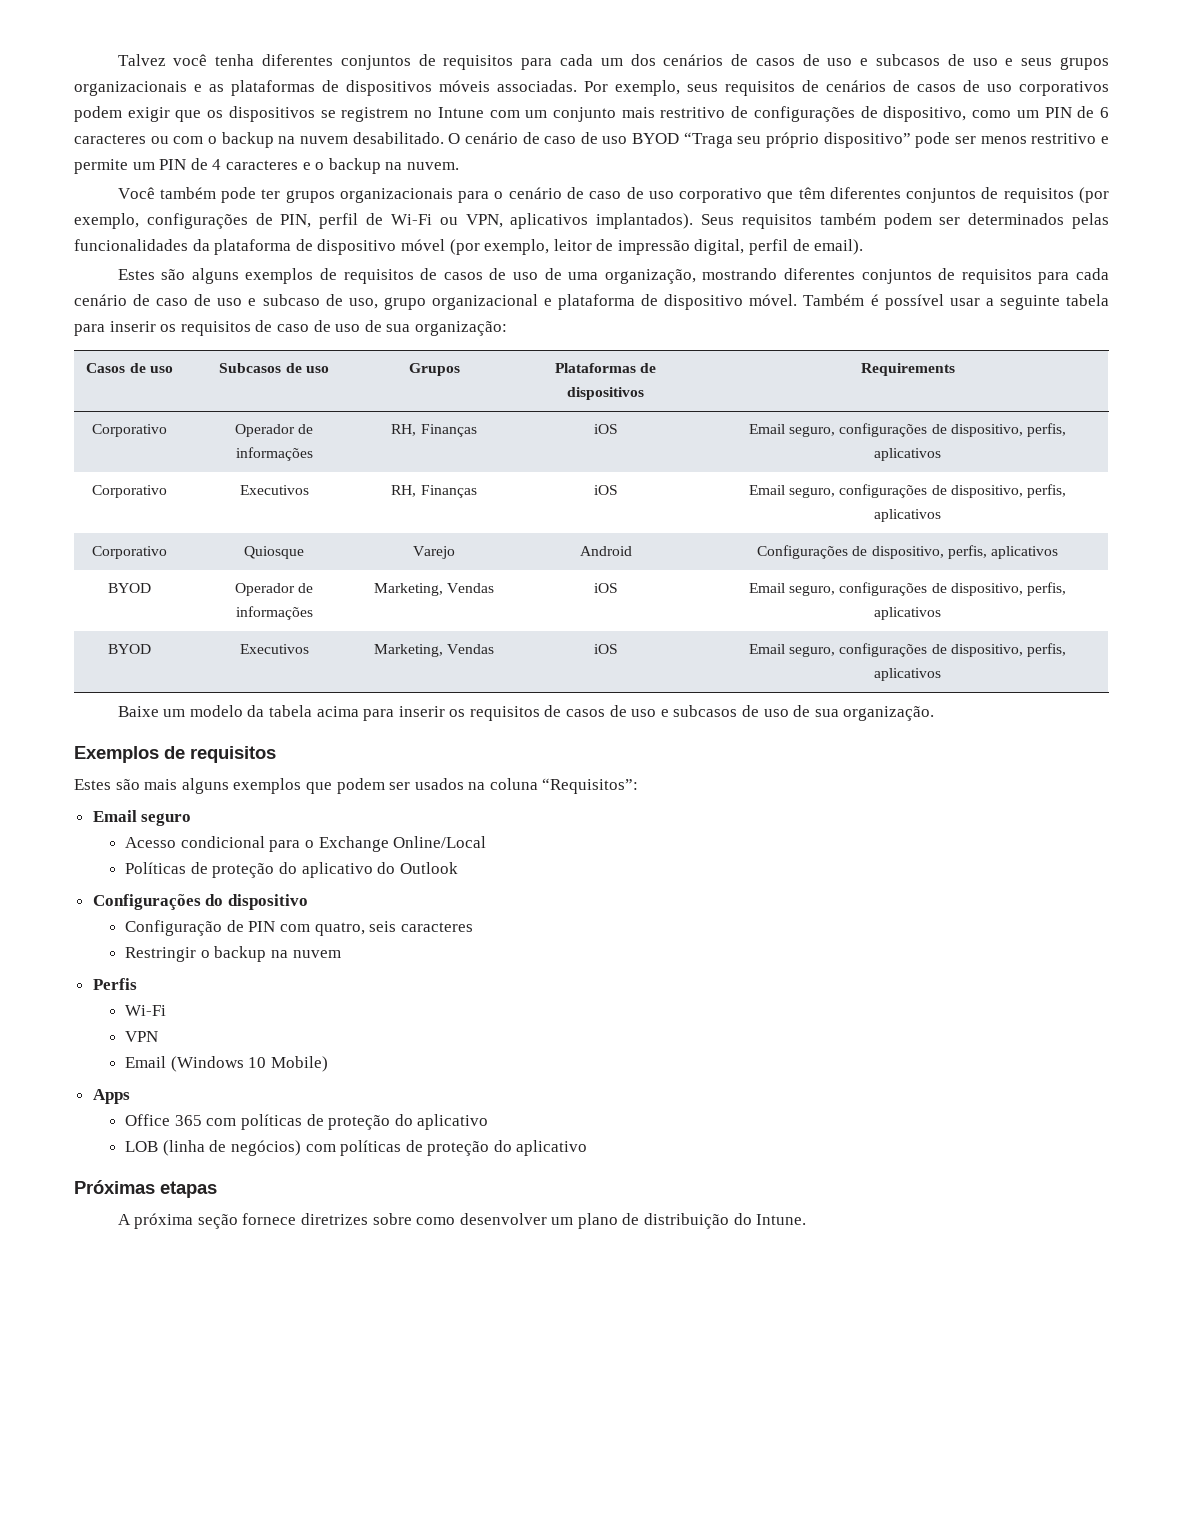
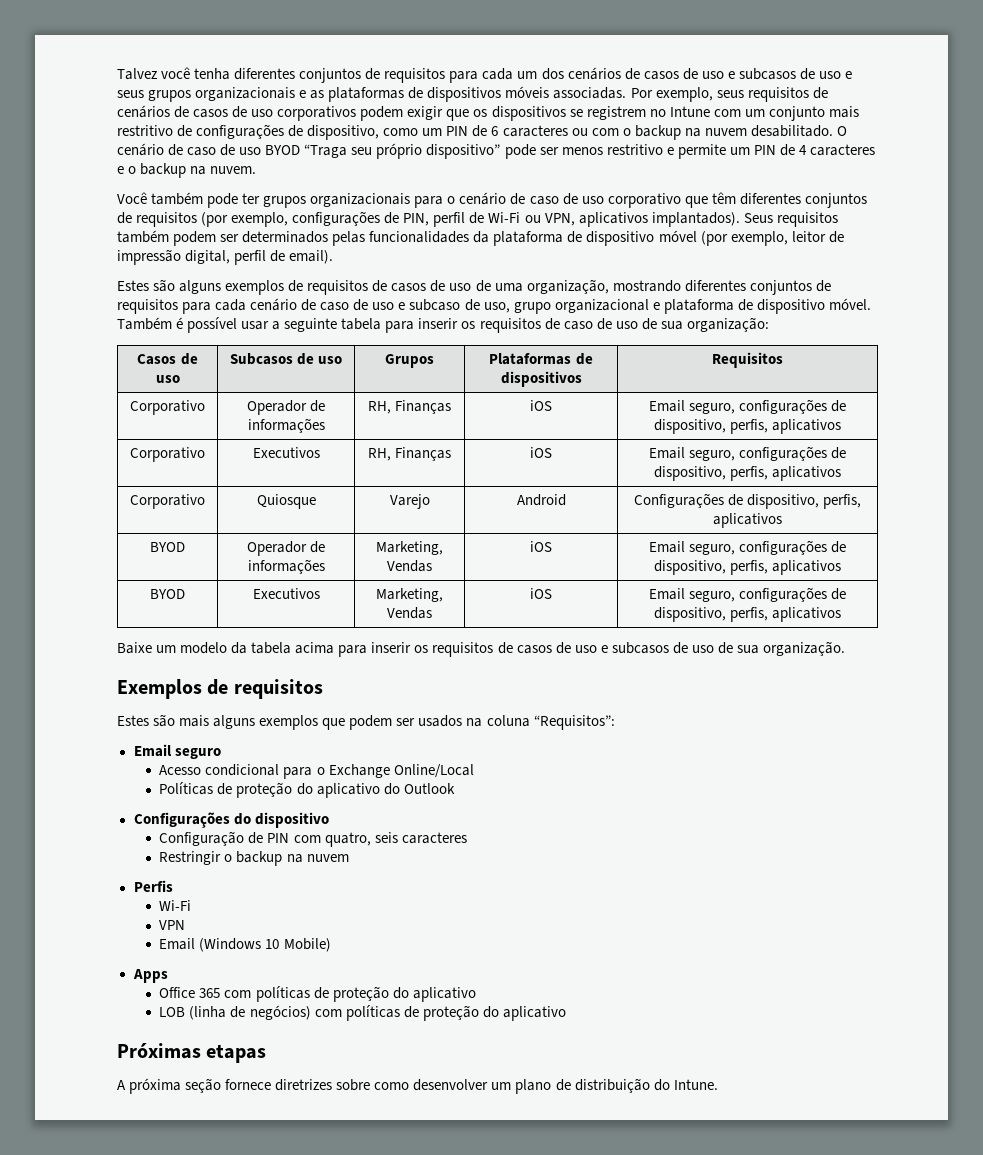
[860,363,955,376] Requirements -> [712,352,783,368] Requisitos

